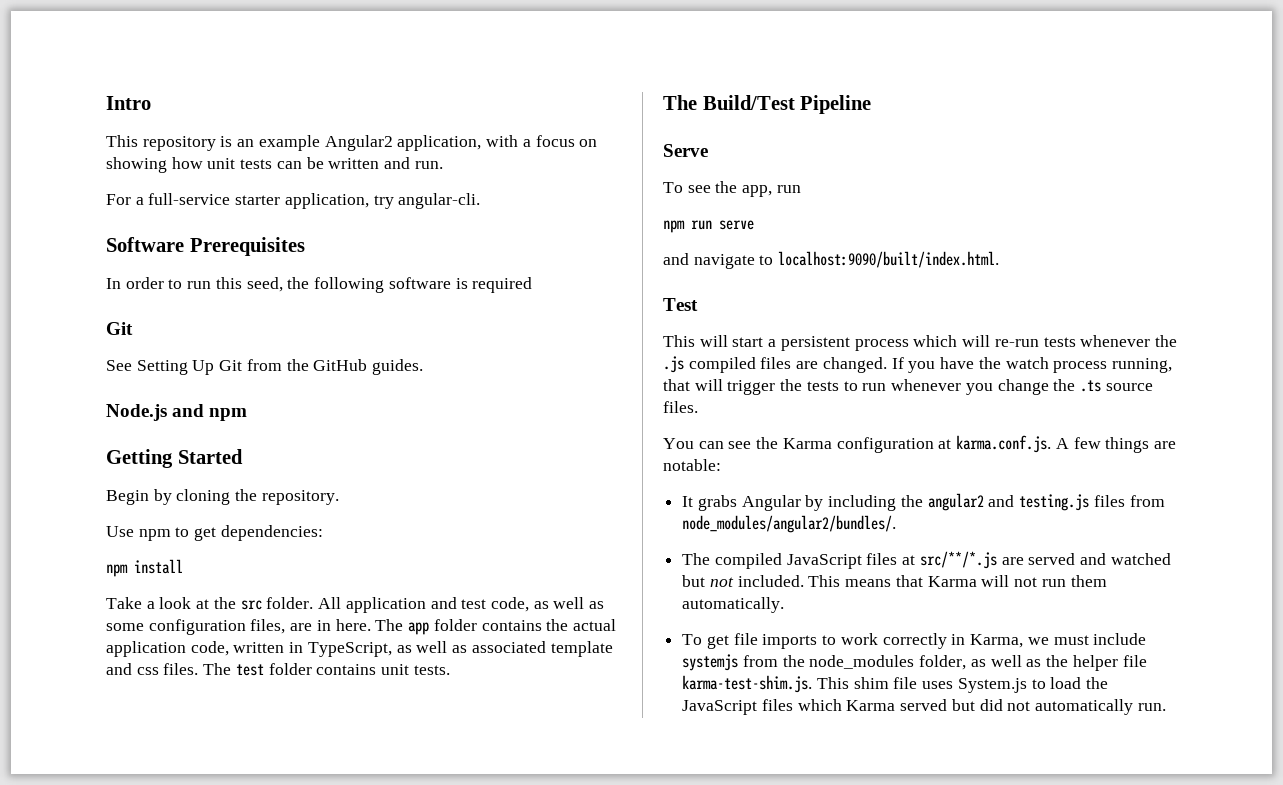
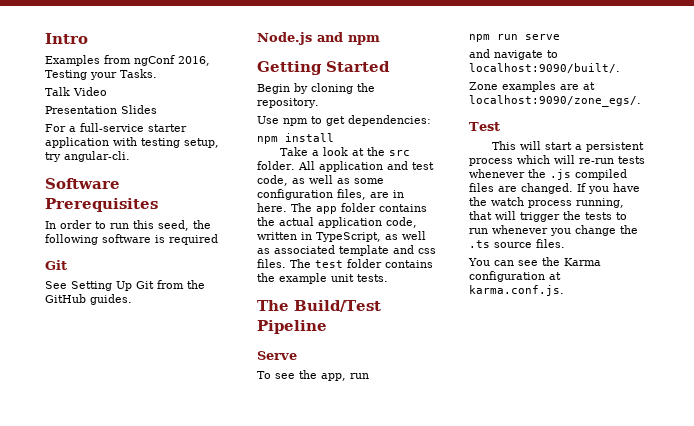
[106,135,598,151] [106,157,443,173] This repository is an example Angular2 application, with a focus on showing how unit tests can be written and run. -> [45,55,210,66] [45,69,157,80] [45,87,107,96] [45,105,157,114] Examples from ngConf 2016, Testing your Tasks. // Talk Video // Presentation Slides
[284,193,369,209] application, -> [45,137,219,148] application with testing setup,
(377, 669) none -> [257,273,327,284] the example
[778,251,1000,268] localhost:9090/built/index.html. -> [469,63,620,73] [469,81,595,92] [469,95,641,107] localhost:9090/built/. // Zone examples are at localhost:9090/zone_egs/.
[1055,437,1176,453] [663,459,721,471] [682,493,1165,511] [682,515,897,533] [682,551,1171,569] [682,575,1107,587] [682,597,785,613] [682,633,1147,649] [682,654,1147,671] [682,675,1109,693] [682,699,1166,715] A few things are notable: // It grabs Angular by including the angular2 and testing.js files from node_modules/angular2/bundles/. // The compiled JavaScript files at src/**/*.js are served and watched but not included. This means that Karma will not run them automatically. // To get file imports to work correctly in Karma, we must include systemjs from the node_modules folder, as well as the helper file karma-test-shim.js. This shim file uses System.js to load the JavaScript files which Karma served but did not automatically run. -> (564, 290) none

